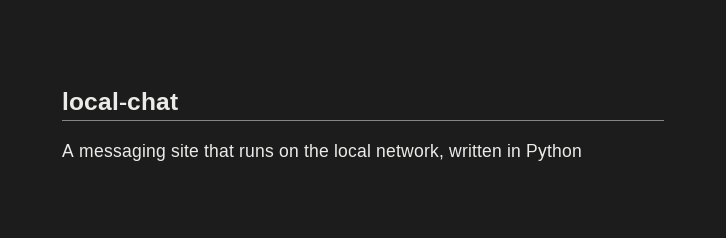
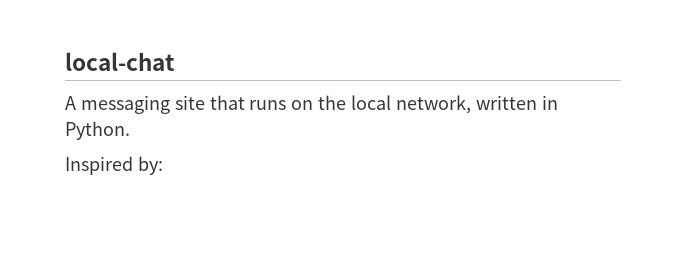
[526,144,582,161] Python -> [65,121,130,140] [65,156,163,175] Python. // Inspired by:

